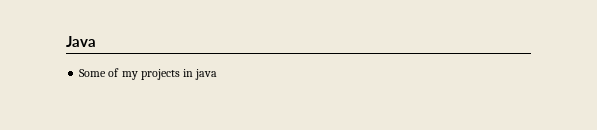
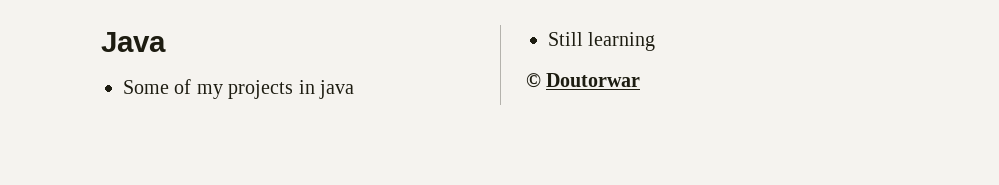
(218, 74) none -> [548,32,656,51] [526,73,641,88] // Still learning // © Doutorwar

